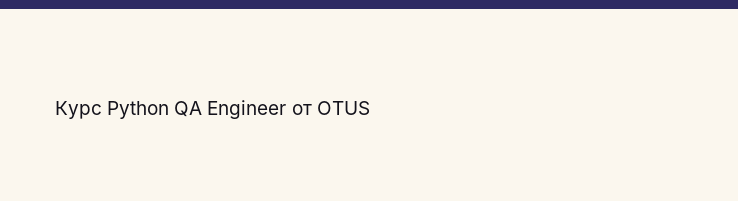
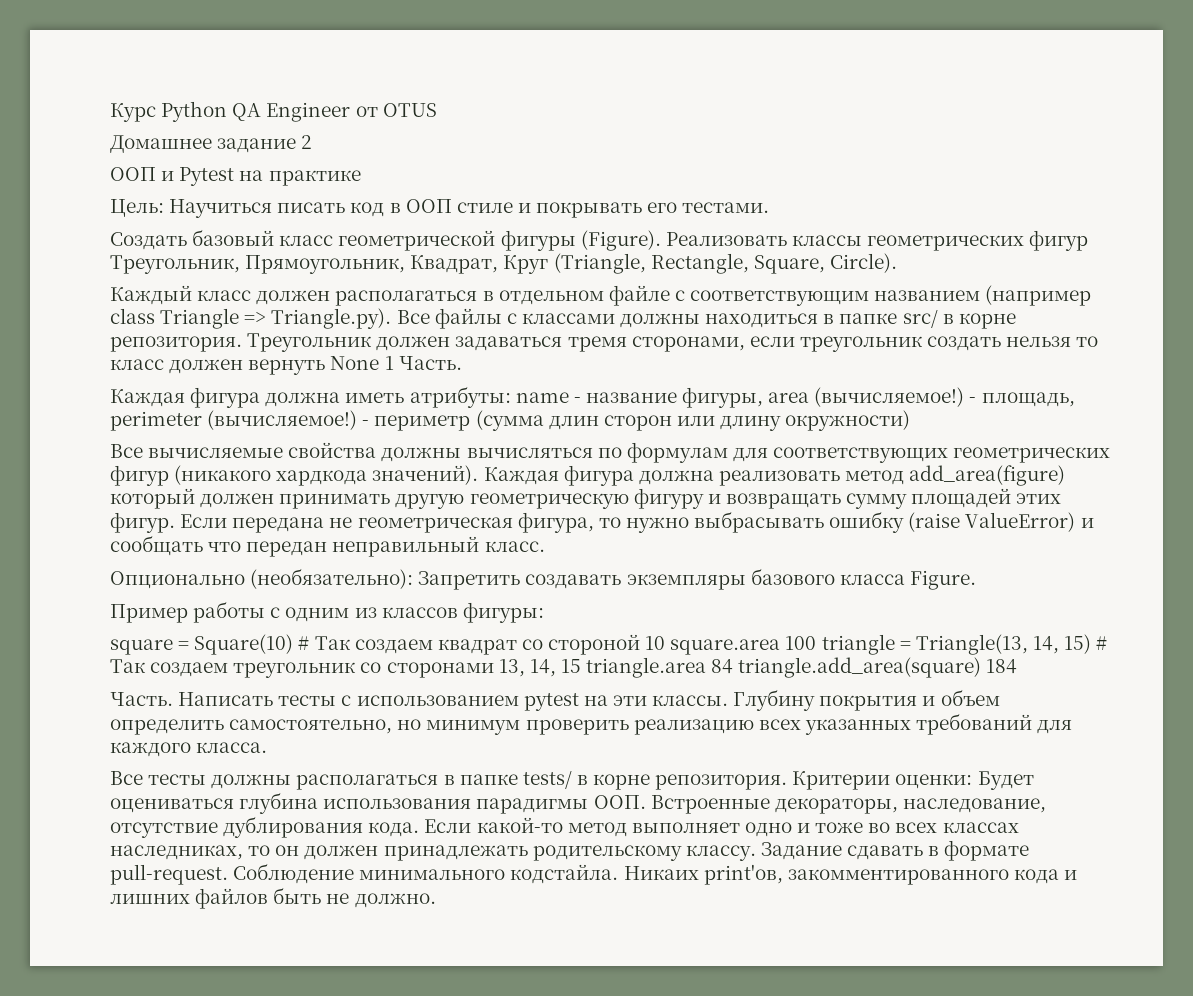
(370, 108) none -> [110,135,313,153] [110,167,361,186] [110,199,770,218] [110,229,1089,251] [110,253,897,274] [110,285,1092,306] [110,308,1016,329] [110,333,1099,352] [110,356,462,375] [110,386,1075,408] [110,410,911,431] [110,442,1111,463] [110,465,1066,486] [110,488,1062,509] [110,511,1094,533] [110,535,545,557] [110,568,976,590] [110,601,544,623] [110,634,1108,655] [110,657,1018,678] [110,689,1000,711] [110,713,1073,735] [110,742,268,757] [110,771,1034,790] [110,792,1046,814] [110,816,1019,838] [110,840,1030,861] [110,863,1078,885] [110,887,436,909] // Домашнее задание 2 // ООП и Pytest на практике // Цель: Научиться писать код в ООП стиле и покрывать его тестами. // Создать базовый класс геометрической фигуры (Figure). Реализовать классы геометрических фигур Треугольник, Прямоугольник, Квадрат, Круг (Triangle, Rectangle, Square, Circle). // Каждый класс должен располагаться в отдельном файле с соответствующим названием (например class Triangle => Triangle.py). Все файлы с классами должны находиться в папке src/ в корне репозитория. Треугольник должен задаваться тремя сторонами, если треугольник создать нельзя то класс должен вернуть None 1 Часть. // Каждая фигура должна иметь атрибуты: name - название фигуры, area (вычисляемое!) - площадь, perimeter (вычисляемое!) - периметр (сумма длин сторон или длину окружности) // Все вычисляемые свойства должны вычисляться по формулам для соответствующих геометрических фигур (никакого хардкода значений). Каждая фигура должна реализовать метод add_area(figure) который должен принимать другую геометрическую фигуру и возвращать сумму площадей этих фигур. Если передана не геометрическая фигура, то нужно выбрасывать ошибку (raise ValueError) и сообщать что передан неправильный класс. // Опционально (необязательно): Запретить создавать экземпляры базового класса Figure. // Пример работы с одним из классов фигуры: // square = Square(10) # Так создаем квадрат со стороной 10 square.area 100 triangle = Triangle(13, 14, 15) # Так создаем треугольник со сторонами 13, 14, 15 triangle.area 84 triangle.add_area(square) 184 // Часть. Написать тесты с использованием pytest на эти классы. Глубину покрытия и объем определить самостоятельно, но минимум проверить реализацию всех указанных требований для каждого класса. // Все тесты должны располагаться в папке tests/ в корне репозитория. Критерии оценки: Будет оцениваться глубина использования парадигмы ООП. Встроенные декораторы, наследование, отсутствие дублирования кода. Если какой-то метод выполняет одно и тоже во всех классах наследниках, то он должен принадлежать родительскому классу. Задание сдавать в формате pull-request. Соблюдение минимального кодстайла. Никаих print'ов, закомментированного кода и лишних файлов быть не должно.

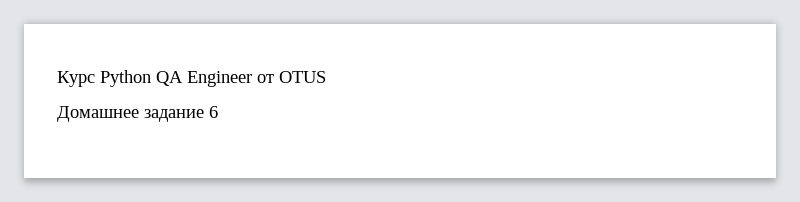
[301,135,313,149] [110,167,361,186] [110,199,770,218] [110,229,1089,251] [110,253,897,274] [110,285,1092,306] [110,308,1016,329] [110,333,1099,352] [110,356,462,375] [110,386,1075,408] [110,410,911,431] [110,442,1111,463] [110,465,1066,486] [110,488,1062,509] [110,511,1094,533] [110,535,545,557] [110,568,976,590] [110,601,544,623] [110,634,1108,655] [110,657,1018,678] [110,689,1000,711] [110,713,1073,735] [110,742,268,757] [110,771,1034,790] [110,792,1046,814] [110,816,1019,838] [110,840,1030,861] [110,863,1078,885] [110,887,436,909] 2 // ООП и Pytest на практике // Цель: Научиться писать код в ООП стиле и покрывать его тестами. // Создать базовый класс геометрической фигуры (Figure). Реализовать классы геометрических фигур Треугольник, Прямоугольник, Квадрат, Круг (Triangle, Rectangle, Square, Circle). // Каждый класс должен располагаться в отдельном файле с соответствующим названием (например class Triangle => Triangle.py). Все файлы с классами должны находиться в папке src/ в корне репозитория. Треугольник должен задаваться тремя сторонами, если треугольник создать нельзя то класс должен вернуть None 1 Часть. // Каждая фигура должна иметь атрибуты: name - название фигуры, area (вычисляемое!) - площадь, perimeter (вычисляемое!) - периметр (сумма длин сторон или длину окружности) // Все вычисляемые свойства должны вычисляться по формулам для соответствующих геометрических фигур (никакого хардкода значений). Каждая фигура должна реализовать метод add_area(figure) который должен принимать другую геометрическую фигуру и возвращать сумму площадей этих фигур. Если передана не геометрическая фигура, то нужно выбрасывать ошибку (raise ValueError) и сообщать что передан неправильный класс. // Опционально (необязательно): Запретить создавать экземпляры базового класса Figure. // Пример работы с одним из классов фигуры: // square = Square(10) # Так создаем квадрат со стороной 10 square.area 100 triangle = Triangle(13, 14, 15) # Так создаем треугольник со сторонами 13, 14, 15 triangle.area 84 triangle.add_area(square) 184 // Часть. Написать тесты с использованием pytest на эти классы. Глубину покрытия и объем определить самостоятельно, но минимум проверить реализацию всех указанных требований для каждого класса. // Все тесты должны располагаться в папке tests/ в корне репозитория. Критерии оценки: Будет оцениваться глубина использования парадигмы ООП. Встроенные декораторы, наследование, отсутствие дублирования кода. Если какой-то метод выполняет одно и тоже во всех классах наследниках, то он должен принадлежать родительскому классу. Задание сдавать в формате pull-request. Соблюдение минимального кодстайла. Никаих print'ов, закомментированного кода и лишних файлов быть не должно. -> [209,106,218,118] 6

